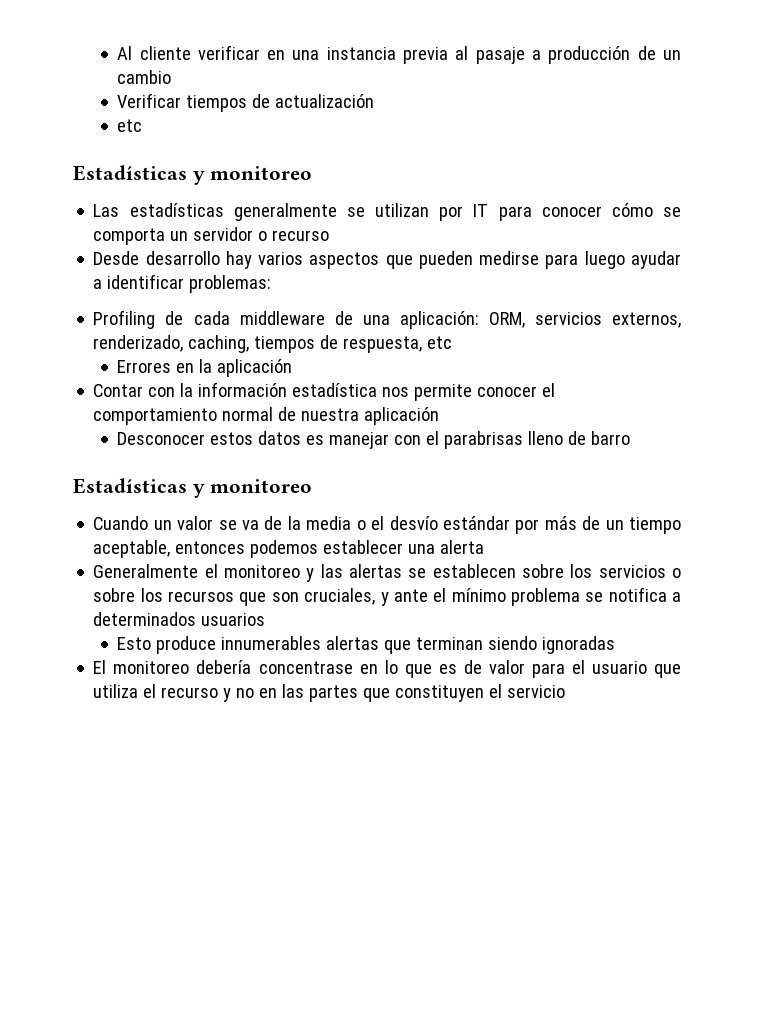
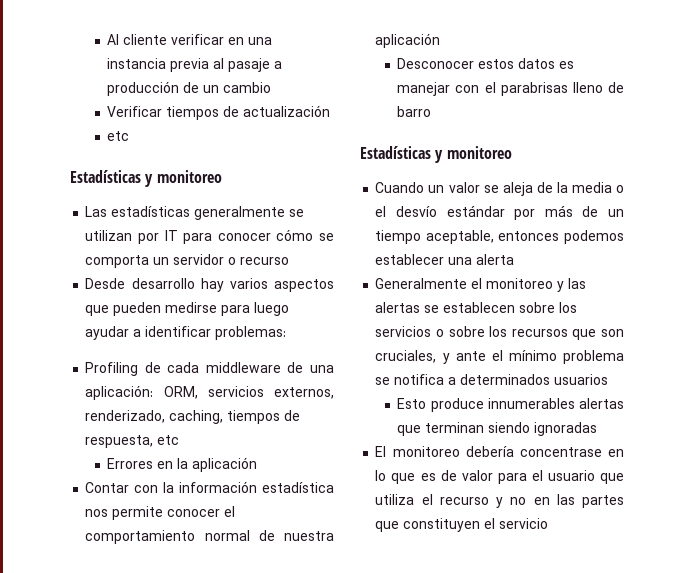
[242,520,260,530] va -> [502,182,533,196] aleja

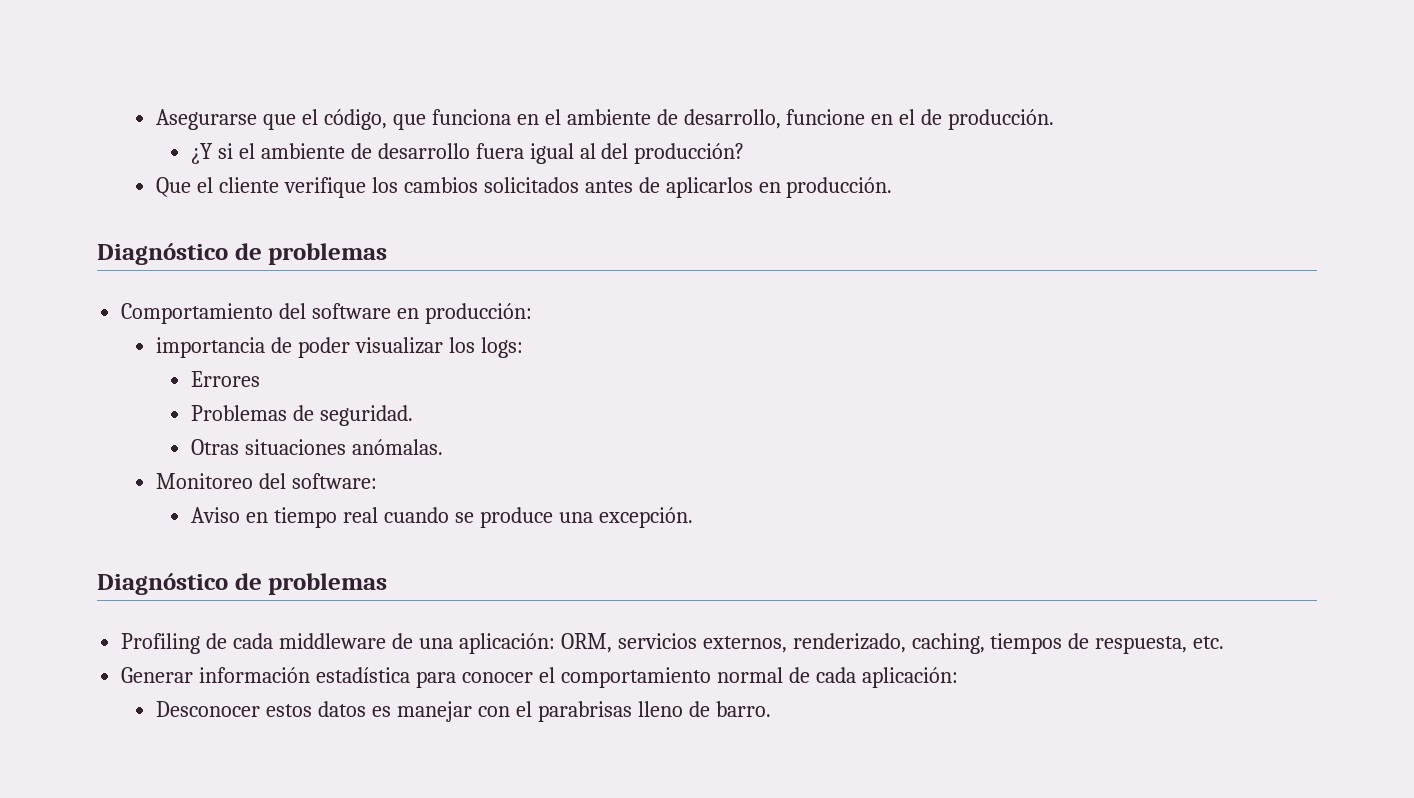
[107,34,273,45] [107,58,283,72] [107,81,272,96] [107,105,331,120] [107,131,130,141] [70,170,222,187] [85,206,305,220] [85,229,334,244] [85,254,290,268] [85,278,334,292] [85,302,290,316] [85,326,287,340] Al cliente verificar en una instancia previa al pasaje a producción de un cambio // Verificar tiempos de actualización // etc // Estadísticas y monitoreo // Las estadísticas generalmente se utilizan por IT para conocer cómo se comporta un servidor o recurso // Desde desarrollo hay varios aspectos que pueden medirse para luego ayudar a identificar problemas: -> [156,109,1055,130] [191,143,745,164] [156,177,893,198] [97,243,388,265] [121,303,532,324] [156,337,523,358] [191,371,261,387] [191,405,413,426] [191,439,443,455] [156,473,377,489] [191,507,693,528] [97,573,388,595] Asegurarse que el código, que funciona en el ambiente de desarrollo, funcione en el de producción. // ¿Y si el ambiente de desarrollo fuera igual al del producción? // Que el cliente verifique los cambios solicitados antes de aplicarlos en producción. // Diagnóstico de problemas // Comportamiento del software en producción: // importancia de poder visualizar los logs: // Errores // Problemas de seguridad. // Otras situaciones anómalas. // Monitoreo del software: // Aviso en tiempo real cuando se produce una excepción. // Diagnóstico de problemas
[157,435,180,445] [107,457,258,472] [85,481,334,493] [85,506,164,520] etc // Errores en la aplicación // Contar con la información estadística nos permite -> [1193,636,1225,649] [121,667,457,688] etc. // Generar información estadística para
[284,531,334,541] [375,33,441,48] nuestra aplicación -> [815,667,958,688] cada aplicación:
[397,106,432,117] [360,146,512,163] [375,182,624,196] [375,205,624,220] [375,230,624,244] [375,254,515,265] [375,278,587,292] [375,302,578,313] [375,326,624,340] [375,350,624,364] [375,374,609,385] [397,398,624,412] [397,422,598,436] [375,446,624,457] [375,470,624,484] [375,494,624,508] [375,518,549,532] barro // Estadísticas y monitoreo // Cuando un valor se aleja de la media o el desvío estándar por más de un tiempo aceptable, entonces podemos establecer una alerta // Generalmente el monitoreo y las alertas se establecen sobre los servicios o sobre los recursos que son cruciales, y ante el mínimo problema se notifica a determinados usuarios // Esto produce innumerables alertas que terminan siendo ignoradas // El monitoreo debería concentrase en lo que es de valor para el usuario que utiliza el recurso y no en las partes que constituyen el servicio -> [715,701,771,717] barro.

